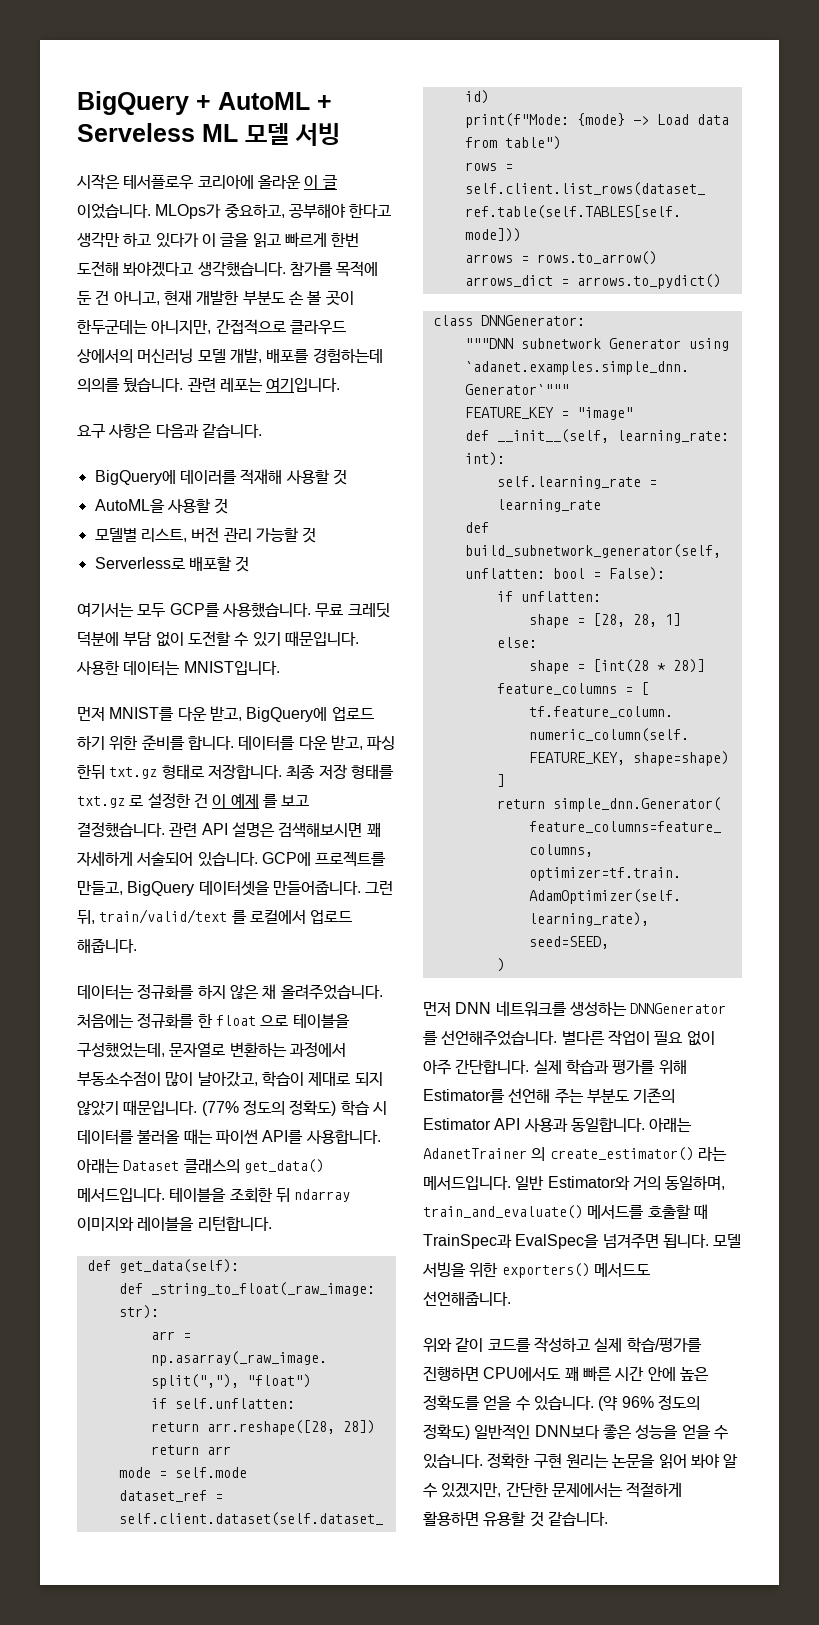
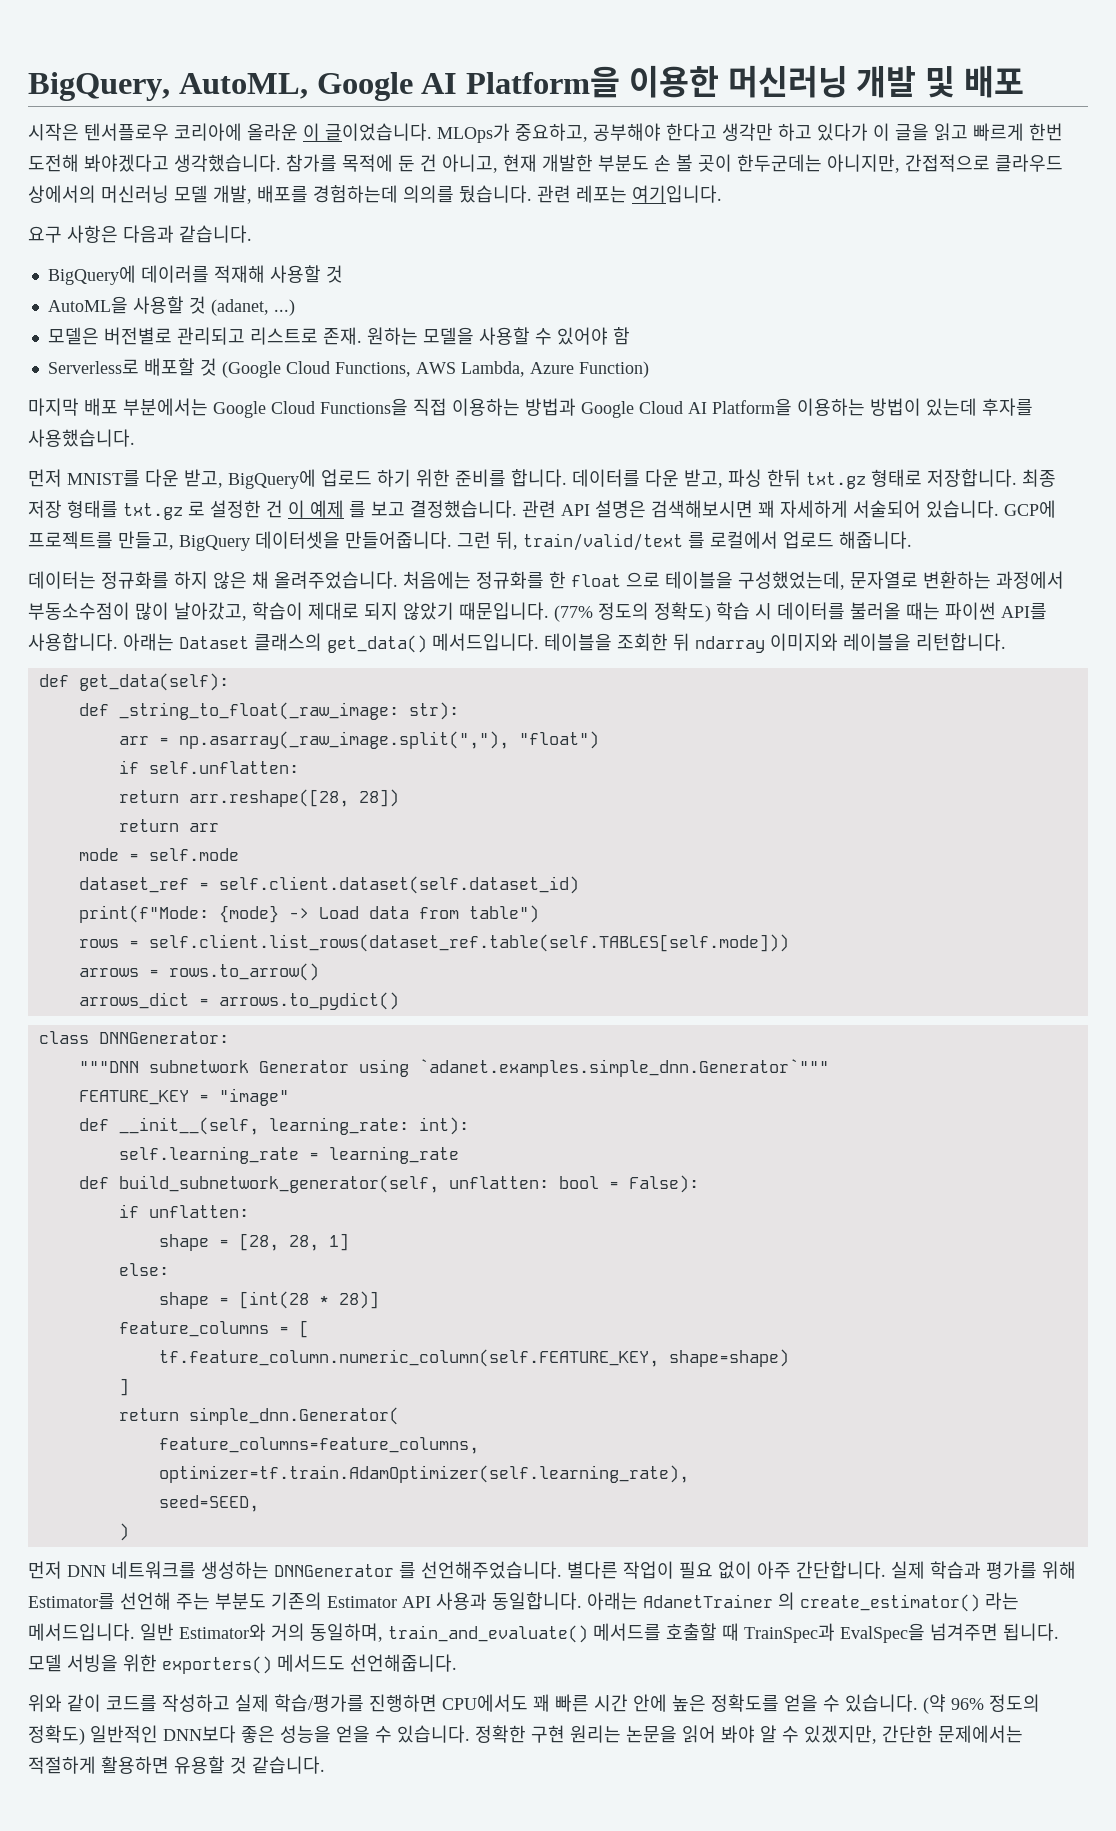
[77,91,332,115] [77,123,340,146] BigQuery + AutoML + Serveless ML 모델 서빙 -> [28,65,1024,101] BigQuery, AutoML, Google AI Platform을 이용한 머신러닝 개발 및 배포
[123,174,194,190] 테서플로우 -> [84,123,169,141] 텐서플로우
[322,175,338,189] [77,203,151,219] 글 이었습니다. -> [325,123,432,141] 글이었습니다.
[94,527,317,543] [94,556,250,572] [77,603,390,618] [77,631,359,647] [76,660,280,676] // 모델별 리스트, 버전 관리 가능할 것 // Serverless로 배포할 것 // 여기서는 모두 GCP를 사용했습니다. 무료 크레딧 덕분에 부담 없이 도전할 수 있기 때문입니다. 사용한 데이터는 MNIST입니다. -> [210,299,295,316] [47,327,630,345] [47,358,649,378] [28,398,1033,418] [28,429,135,447] (adanet, ...) // 모델은 버전별로 관리되고 리스트로 존재. 원하는 모델을 사용할 수 있어야 함 // Serverless로 배포할 것 (Google Cloud Functions, AWS Lambda, Azure Function) // 마지막 배포 부분에서는 Google Cloud Functions을 직접 이용하는 방법과 Google Cloud AI Platform을 이용하는 방법이 있는데 후자를 사용했습니다.

